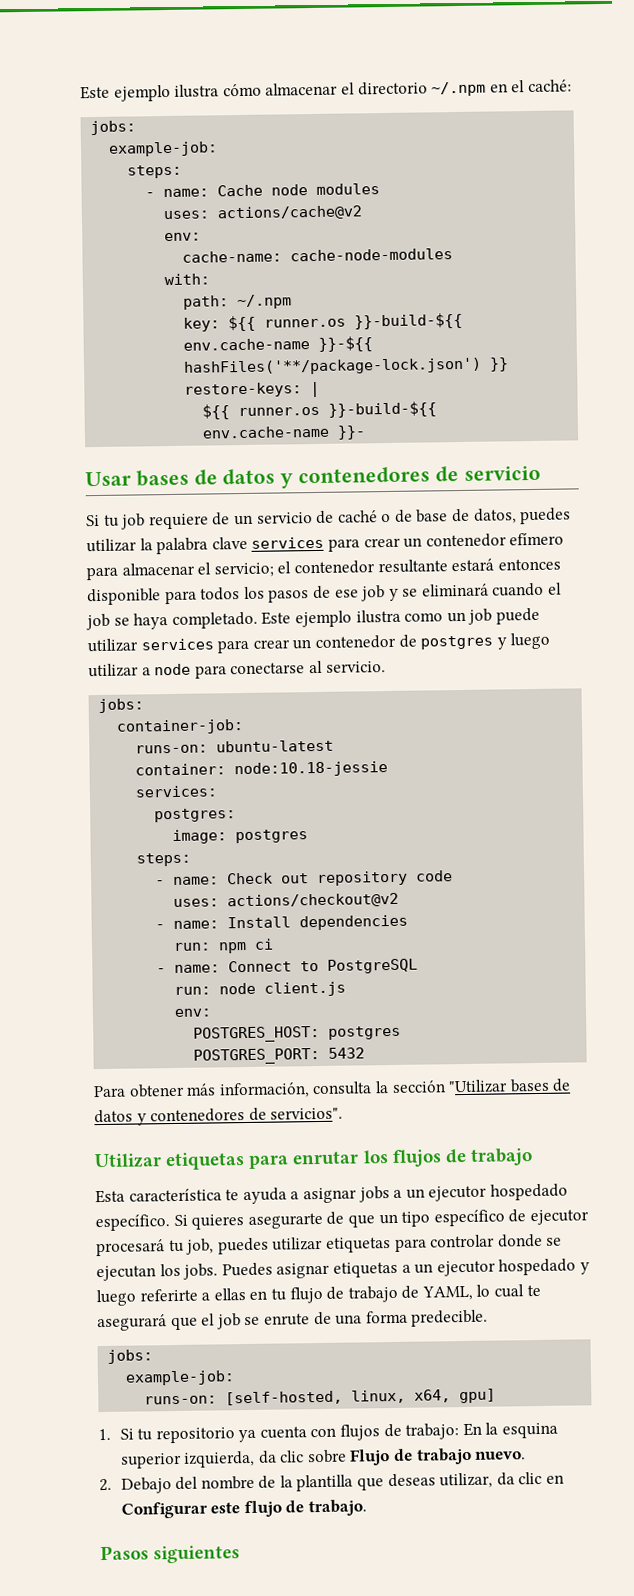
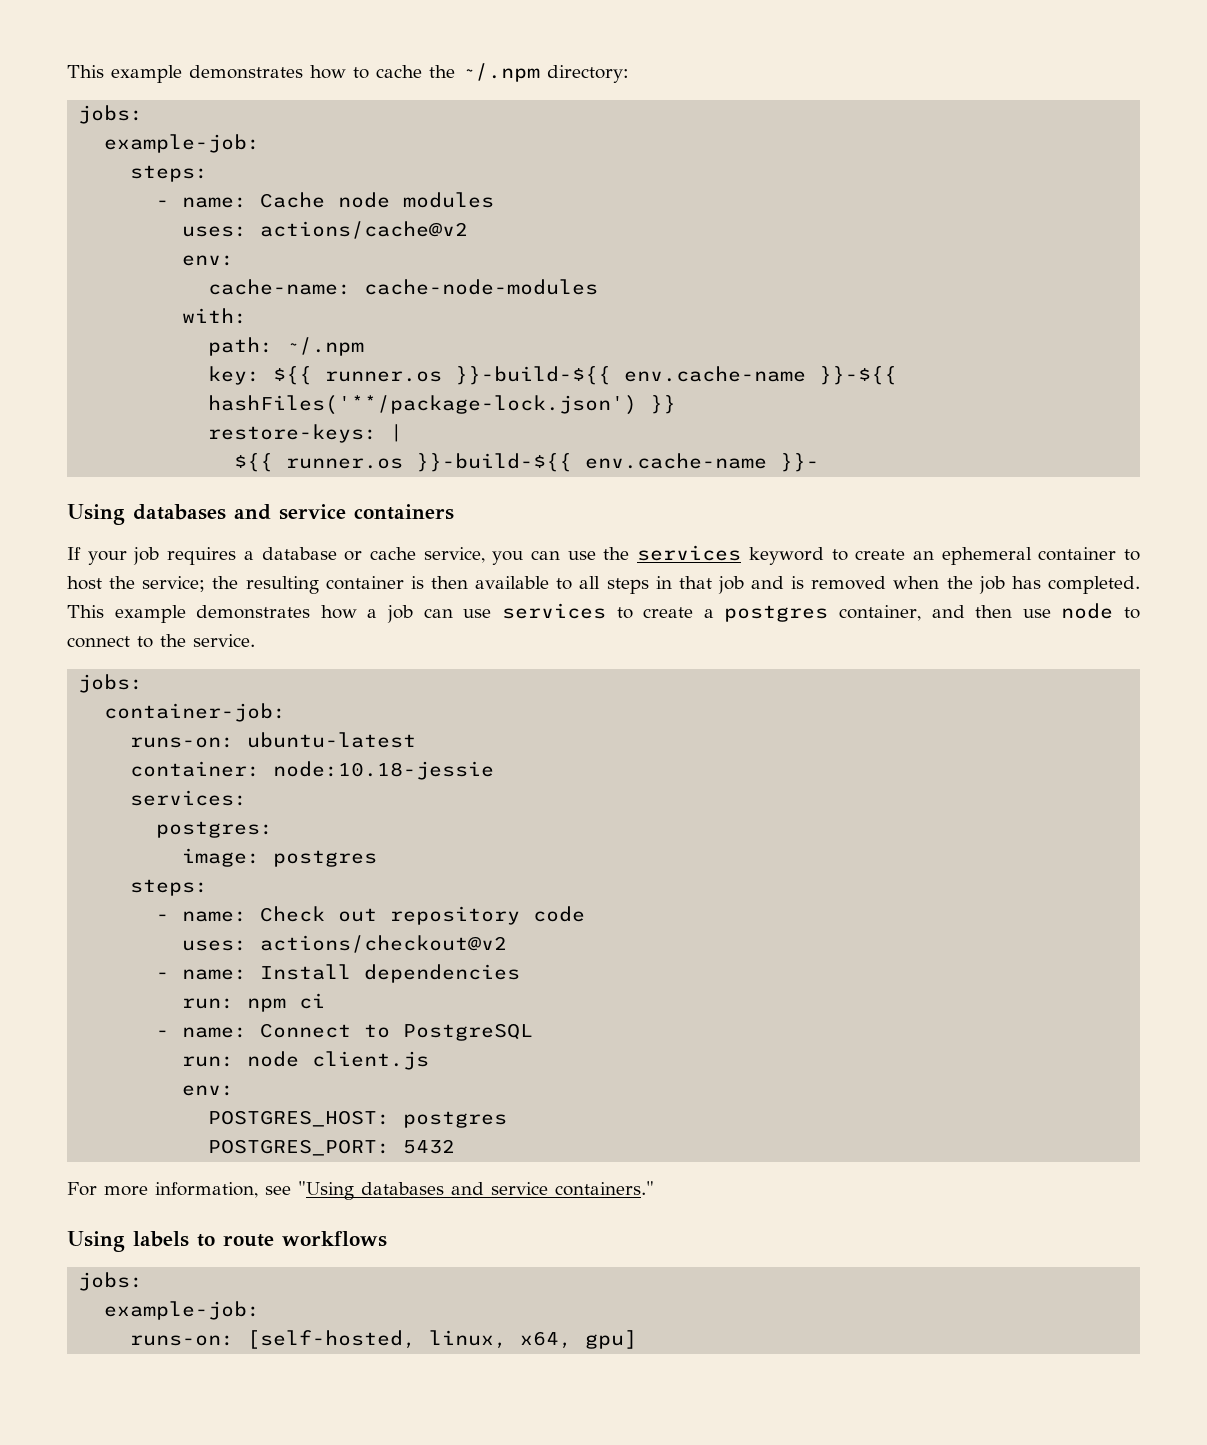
[80,79,572,102] Este ejemplo ilustra cómo almacenar el directorio ~/.npm en el caché: -> [67,63,629,83] This example demonstrates how to cache the ~/.npm directory:
[85,465,541,489] [86,507,572,530] [86,532,565,555] [86,558,561,581] [87,582,563,606] [86,607,540,631] [87,632,551,654] [88,660,386,679] Usar bases de datos y contenedores de servicio // Si tu job requiere de un servicio de caché o de base de datos, puedes utilizar la palabra clave services para crear un contenedor efímero para almacenar el servicio; el contenedor resultante estará entonces disponible para todos los pasos de ese job y se eliminará cuando el job se haya completado. Este ejemplo ilustra como un job puede utilizar services para crear un contenedor de postgres y luego utilizar a node para conectarse al servicio. -> [67,504,454,525] [67,545,1141,565] [67,576,1140,594] [67,603,1140,623] [67,634,255,648] Using databases and service containers // If your job requires a database or cache service, you can use the services keyword to create an ephemeral container to host the service; the resulting container is then available to all steps in that job and is removed when the job has completed. This example demonstrates how a job can use services to create a postgres container, and then use node to connect to the service.
[93,1078,572,1099] [94,1107,344,1126] [94,1148,533,1171] [95,1183,568,1205] [95,1209,589,1232] [96,1233,563,1257] [96,1258,590,1282] [96,1284,541,1307] [97,1309,489,1332] Para obtener más información, consulta la sección "Utilizar bases de datos y contenedores de servicios". // Utilizar etiquetas para enrutar los flujos de trabajo // Esta característica te ayuda a asignar jobs a un ejecutor hospedado específico. Si quieres asegurarte de que un tipo específico de ejecutor procesará tu job, puedes utilizar etiquetas para controlar donde se ejecutan los jobs. Puedes asignar etiquetas a un ejecutor hospedado y luego referirte a ellas en tu flujo de trabajo de YAML, lo cual te asegurará que el job se enrute de una forma predecible. -> [67,1181,654,1200] [67,1231,387,1252] For more information, see "Using databases and service containers." // Using labels to route workflows
[98,1422,559,1444] [120,1447,527,1469] [99,1471,565,1494] [120,1499,367,1519] [100,1545,241,1564] // 1. Si tu repositorio ya cuenta con flujos de trabajo: En la esquina superior izquierda, da clic sobre Flujo de trabajo nuevo. // 2. Debajo del nombre de la plantilla que deseas utilizar, da clic en Configurar este flujo de trabajo. // Pasos siguientes -> (638, 1339) none

